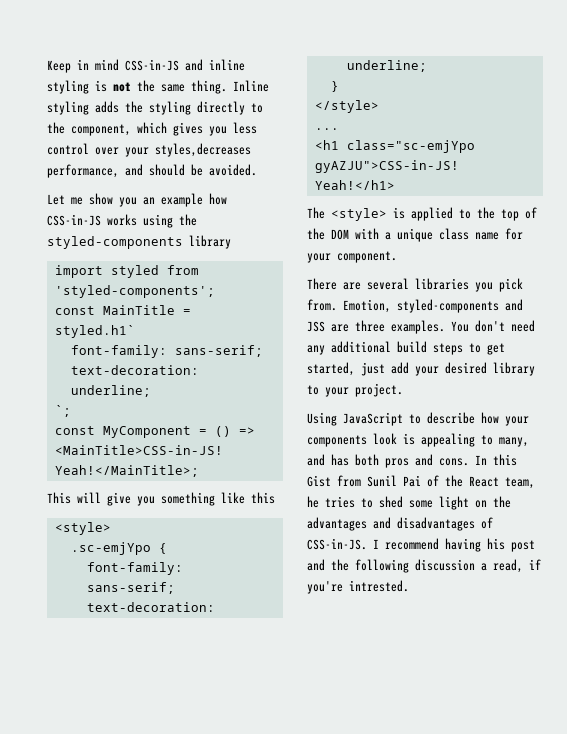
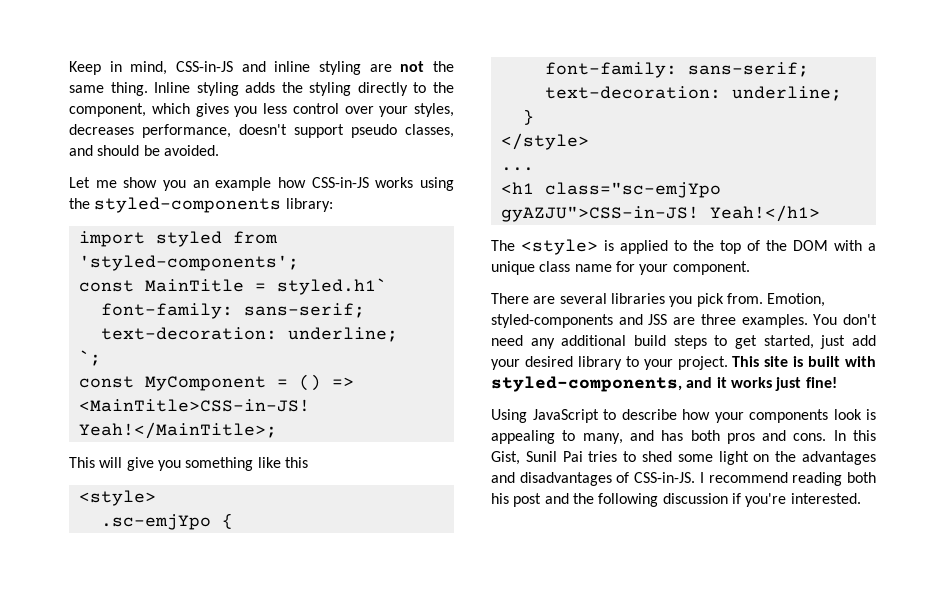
[95,59,119,71] mind -> [130,61,168,75] mind,
[95,80,107,92] is -> [369,64,392,72] are
[155,143,251,157] [47,164,119,178] styles,decreases performance, -> [414,103,454,117] [69,124,454,138] styles, decreases performance, doesn't support pseudo classes,
[189,235,231,249] library -> [285,198,333,212] library:
(403, 390) none -> [732,356,876,367] [491,376,837,392] This site is built with styled-components, and it works just fine!
[307,475,535,489] [307,496,319,508] Gist from Sunil Pai of the React team, he -> [491,451,583,465] Gist, Sunil Pai
[445,538,481,552] having -> [792,472,876,486] reading both
[481,559,523,573] a read, -> (728, 498) none
[349,580,409,592] intrested. -> [790,493,861,504] interested.

